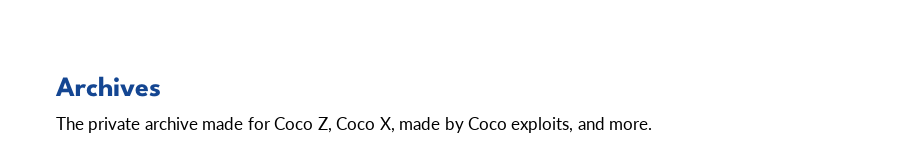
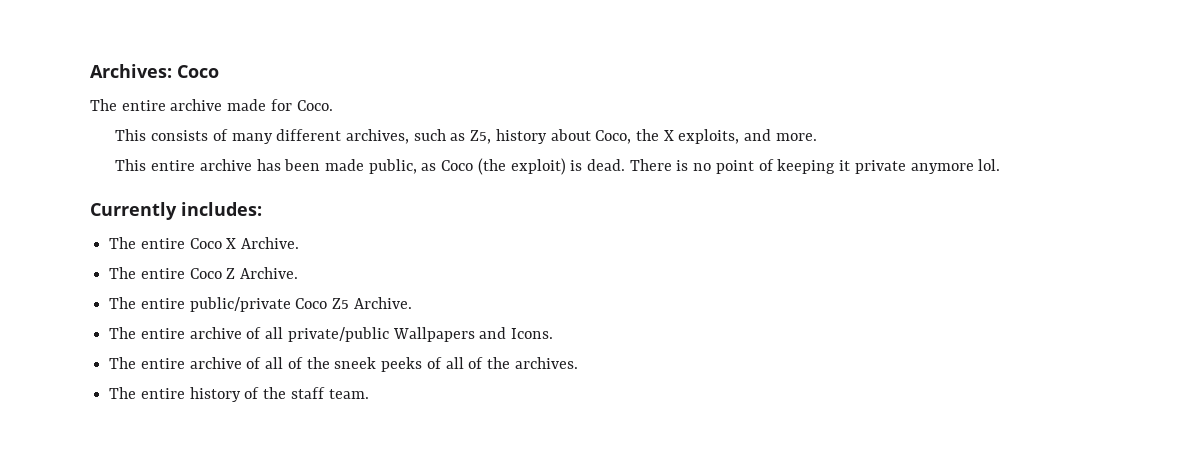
[55,76,161,97] [56,117,141,133] Archives // The private -> [90,64,219,78] [90,99,166,111] Archives: Coco // The entire
[274,117,653,133] Coco Z, Coco X, made by Coco exploits, and more. -> [296,100,333,111] [115,129,817,144] [115,158,1001,175] [90,202,262,220] [109,237,300,249] [109,267,299,279] [109,297,412,312] [109,327,554,342] [109,357,578,372] [109,387,369,402] Coco. // This consists of many different archives, such as Z5, history about Coco, the X exploits, and more. // This entire archive has been made public, as Coco (the exploit) is dead. There is no point of keeping it private anymore lol. // Currently includes: // The entire Coco X Archive. // The entire Coco Z Archive. // The entire public/private Coco Z5 Archive. // The entire archive of all private/public Wallpapers and Icons. // The entire archive of all of the sneek peeks of all of the archives. // The entire history of the staff team.

